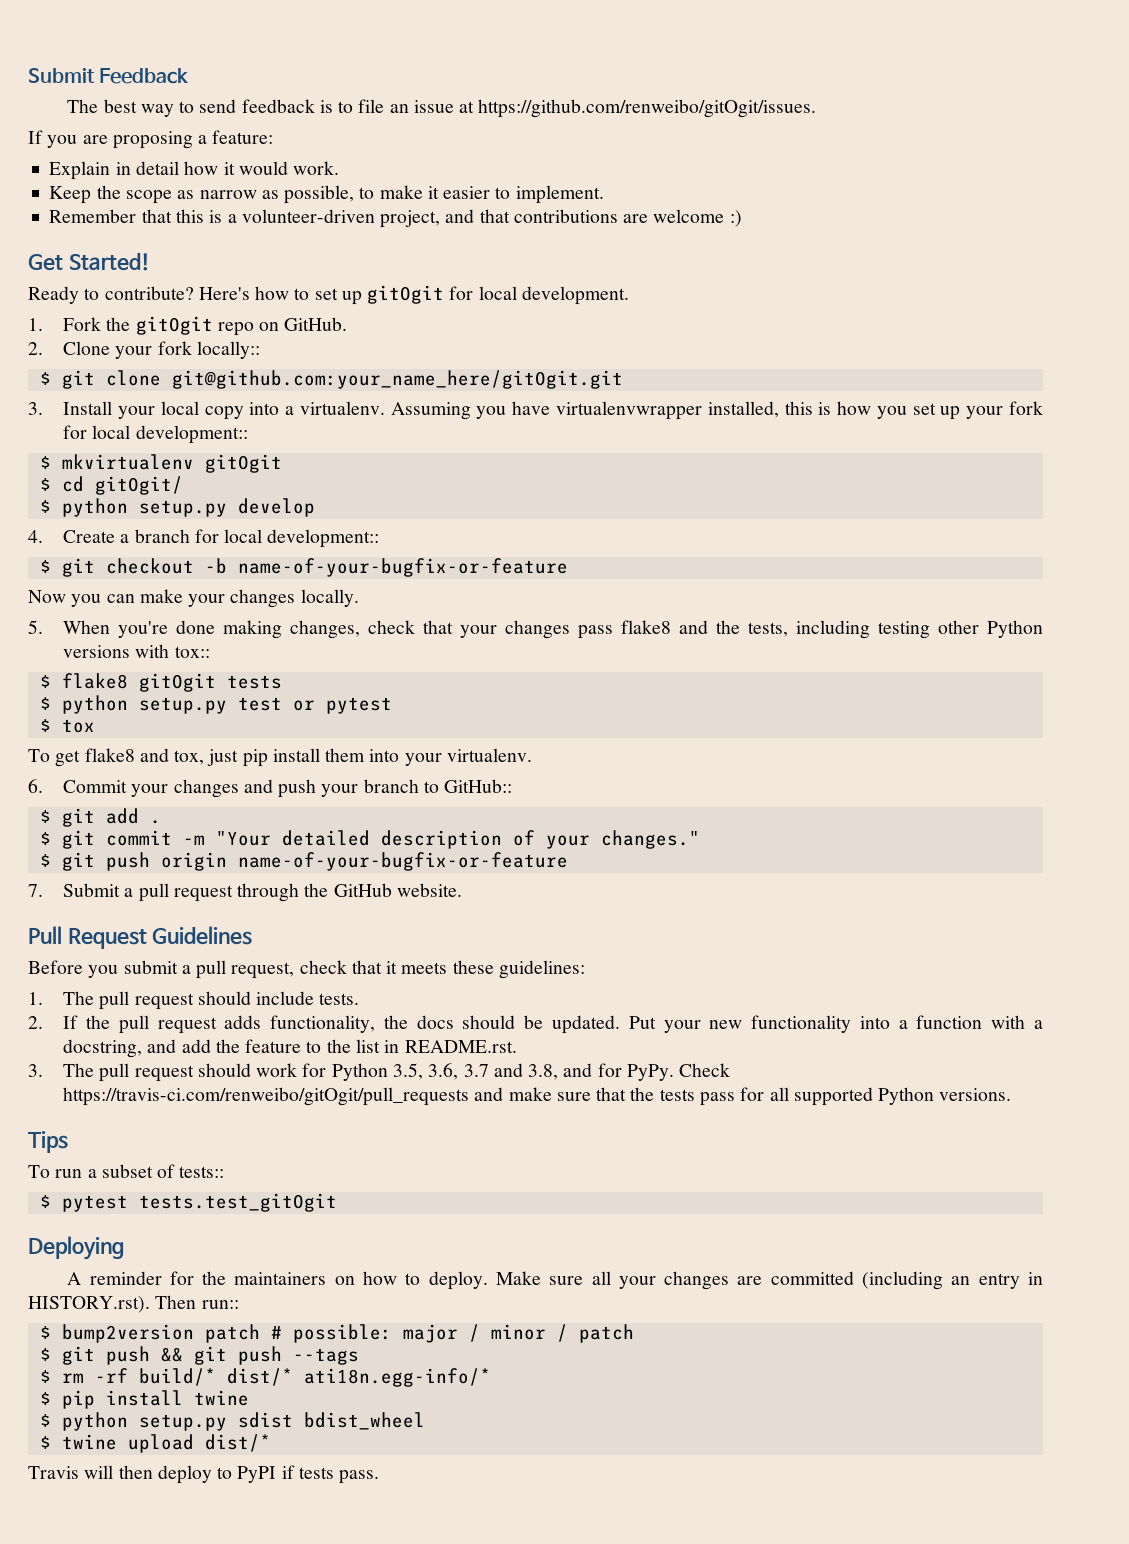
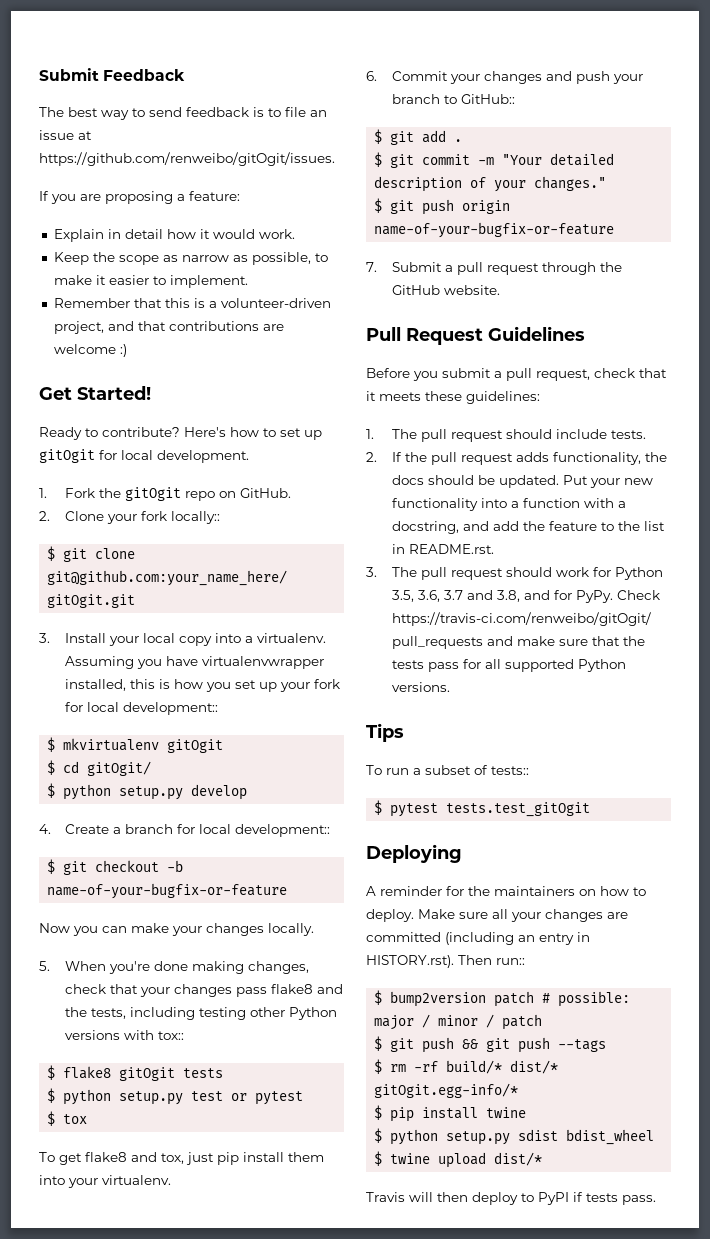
[303,1368,491,1387] ati18n.egg-info/* -> [374,1083,519,1098] gitOgit.egg-info/*

